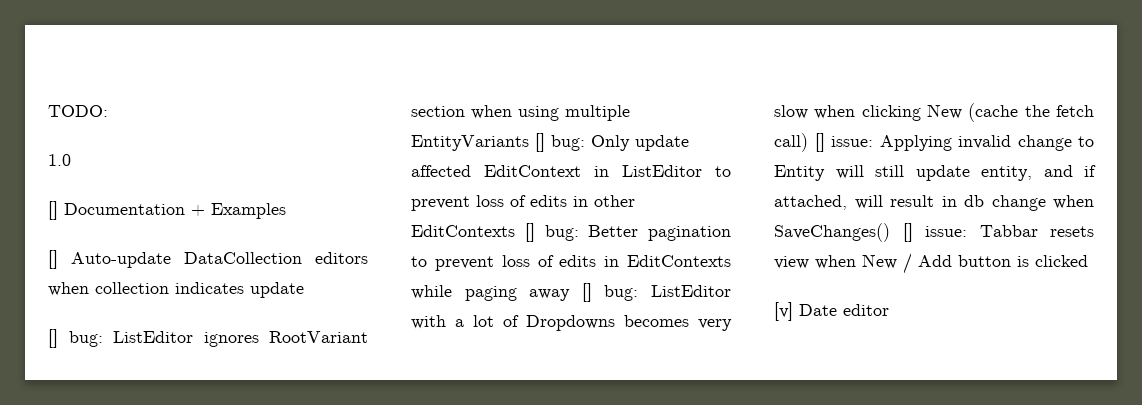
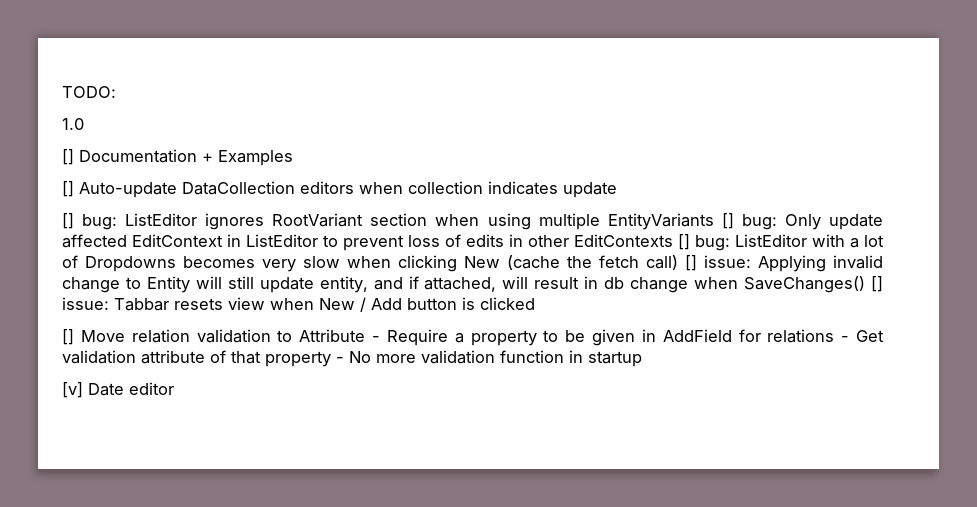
[588,225,731,241] [411,255,731,271] [411,283,639,302] Better pagination to prevent loss of edits in EditContexts while paging away [] bug: -> (730, 243) none
(1088, 261) none -> [62,329,885,346] [62,350,642,367] // [] Move relation validation to Attribute - Require a property to be given in AddField for relations - Get validation attribute of that property - No more validation function in startup

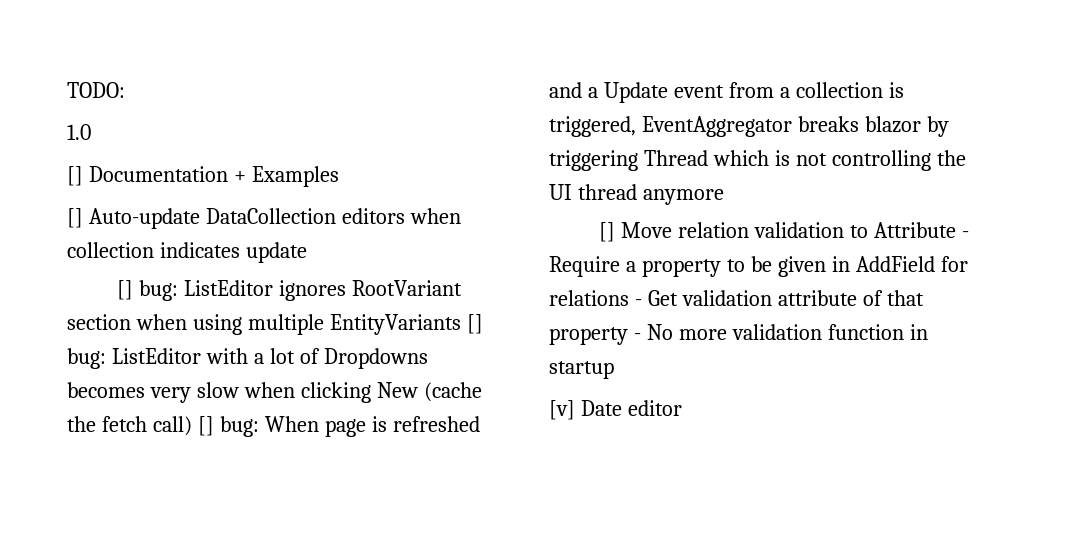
[784,214,884,230] [62,234,730,251] Only update affected EditContext in ListEditor to prevent loss of edits in other EditContexts [] bug: -> (106, 358) none
[704,255,883,272] [62,276,884,293] [62,297,535,312] issue: Applying invalid change to Entity will still update entity, and if attached, will result in db change when SaveChanges() [] issue: Tabbar resets view when New / Add button is clicked -> [219,416,480,437] [549,82,904,103] [549,116,949,137] [549,150,966,171] [549,184,724,205] bug: When page is refreshed and a Update event from a collection is triggered, EventAggregator breaks blazor by triggering Thread which is not controlling the UI thread anymore

